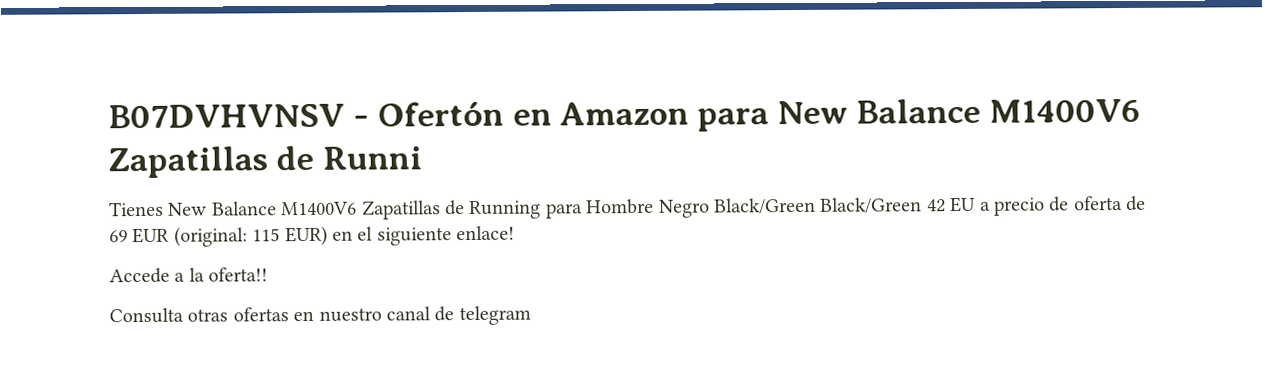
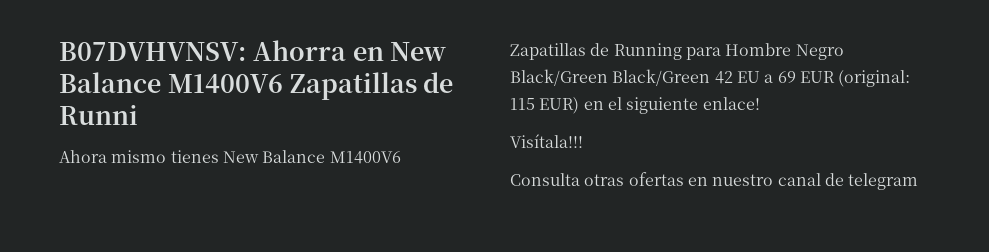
[108,101,769,132] B07DVHVNSV - Ofertón en Amazon para -> [59,40,384,61] B07DVHVNSV: Ahorra en
[109,201,164,217] Tienes -> [59,150,219,163] Ahora mismo tienes
[993,195,1147,216] precio de oferta de -> (774, 78) none
[109,267,269,284] Accede a la oferta!! -> [510,134,583,148] Visítala!!!

